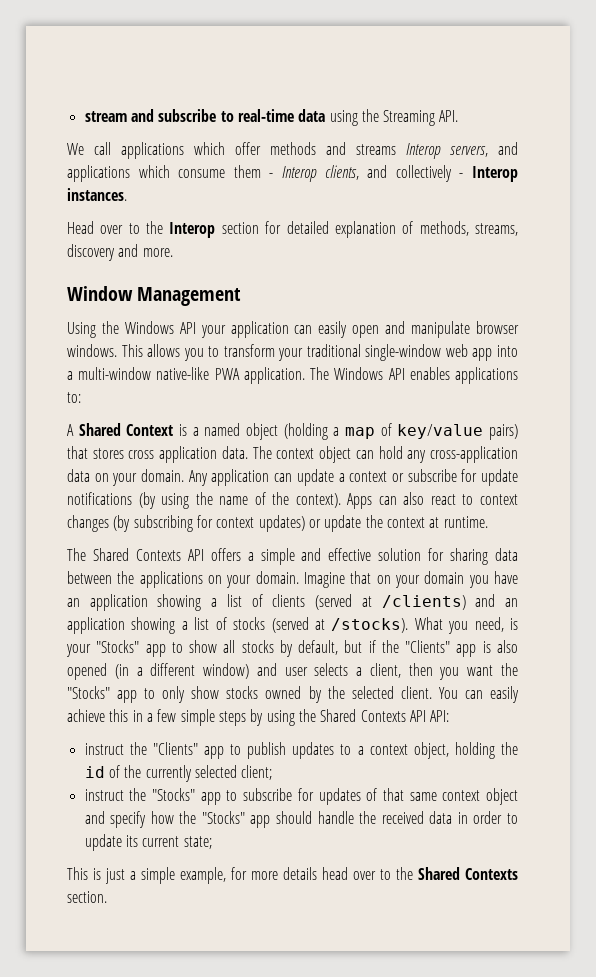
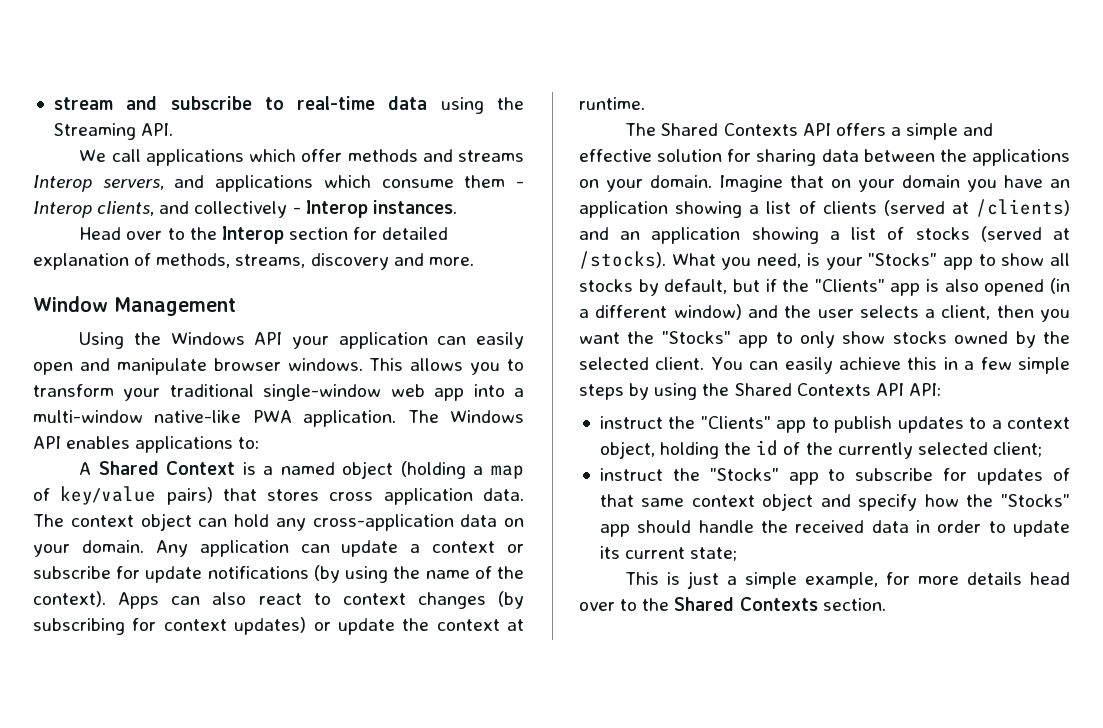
(277, 669) none -> [784,305,812,318] the

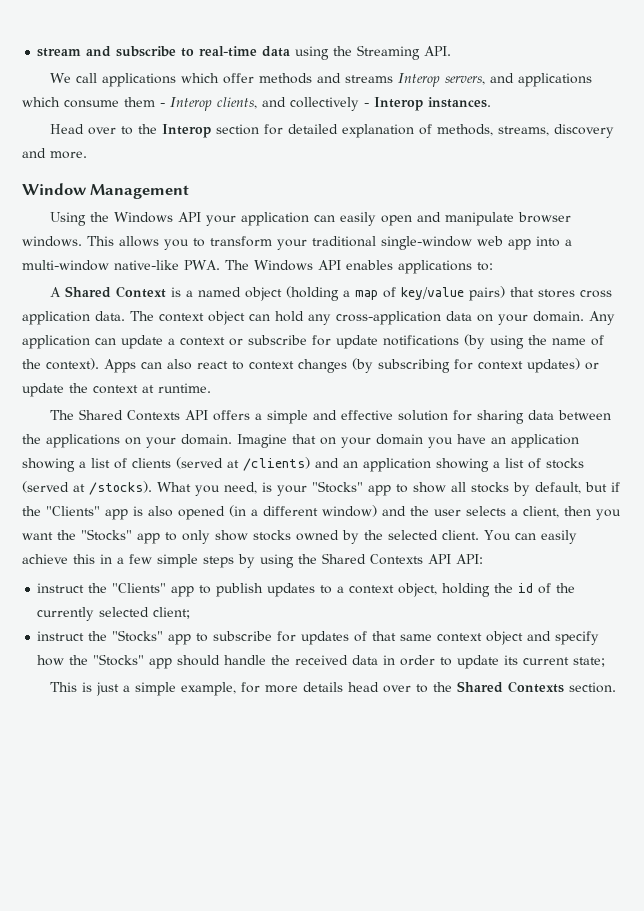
[252,410,397,427] PWA application. -> [184,260,220,270] PWA.

